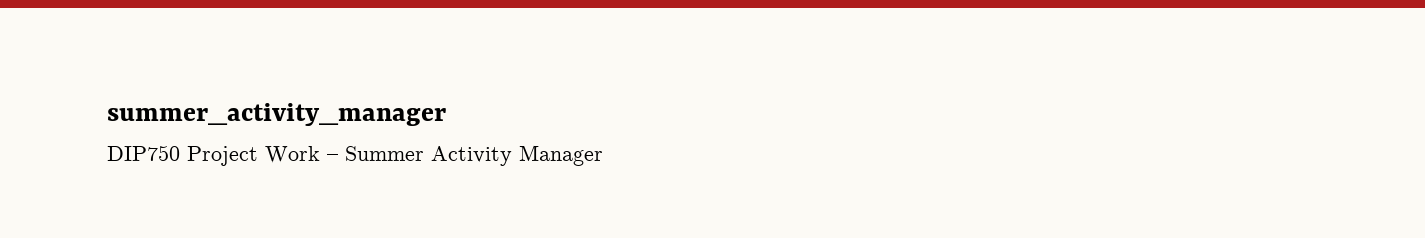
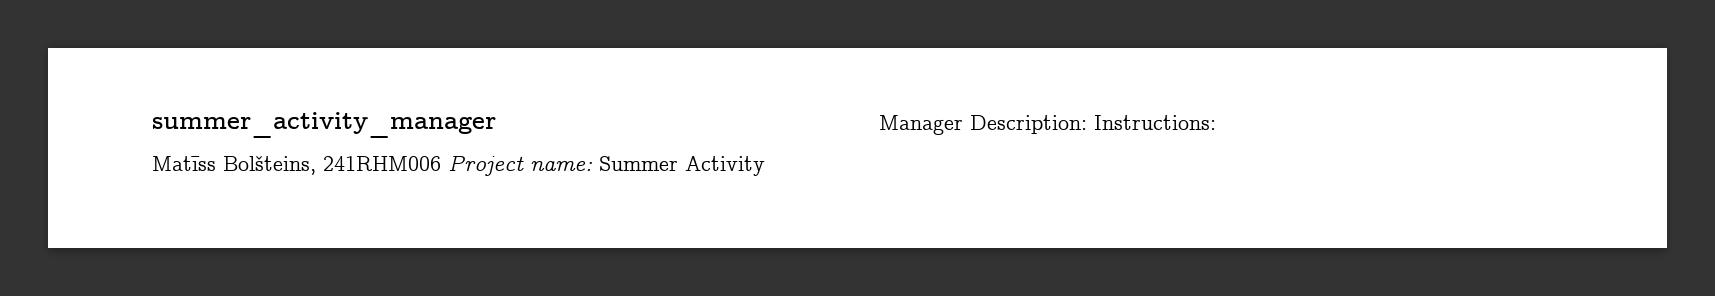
[107,145,338,166] DIP750 Project Work – -> [152,155,593,176] Matīss Bolšteins, 241RHM006 Project name:
(603, 155) none -> [970,115,1216,134] Description: Instructions:

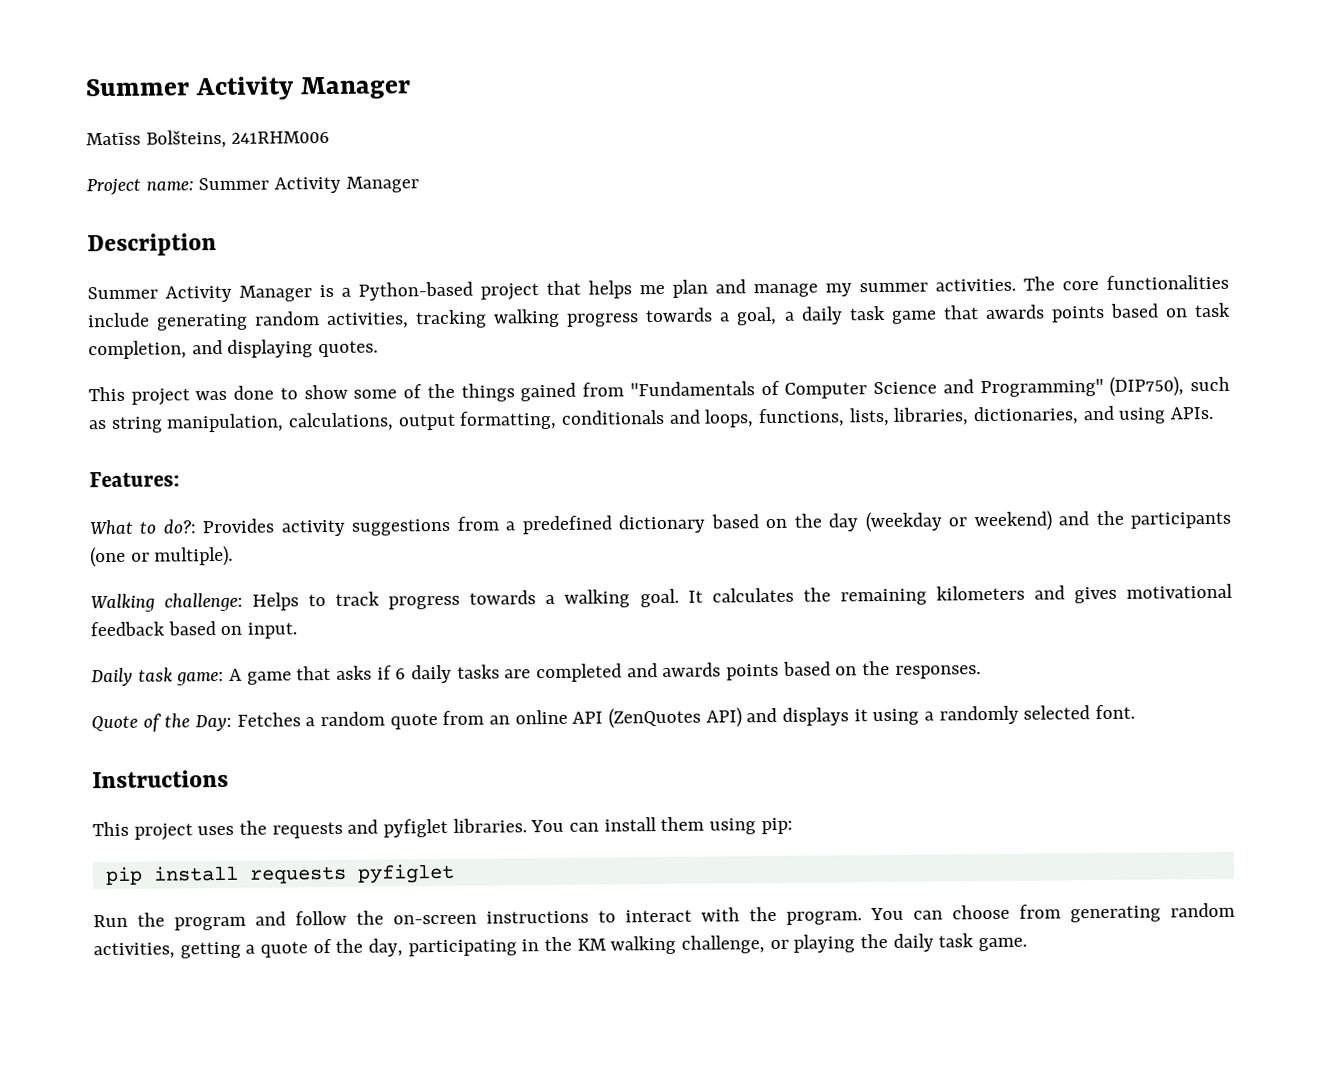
[152,112,496,138] summer_activity_manager -> [85,76,411,101] Summer Activity Manager
(441, 163) none -> (331, 137) //
[970,115,1216,134] Description: Instructions: -> [87,233,217,257] [87,274,1229,303] [87,302,1231,331] [88,339,379,360] [88,376,1230,406] [88,405,1214,433] [89,471,180,488] [89,510,1232,537] [90,545,234,568] [90,583,1233,613] [90,621,298,639] [91,660,981,687] [91,704,1136,732] [92,769,229,789] [92,816,793,841] [104,863,455,886] [93,902,1235,931] [93,933,1028,960] // Description // Summer Activity Manager is a Python-based project that helps me plan and manage my summer activities. The core functionalities include generating random activities, tracking walking progress towards a goal, a daily task game that awards points based on task completion, and displaying quotes. // This project was done to show some of the things gained from "Fundamentals of Computer Science and Programming" (DIP750), such as string manipulation, calculations, output formatting, conditionals and loops, functions, lists, libraries, dictionaries, and using APIs. // Features: // What to do?: Provides activity suggestions from a predefined dictionary based on the day (weekday or weekend) and the participants (one or multiple). // Walking challenge: Helps to track progress towards a walking goal. It calculates the remaining kilometers and gives motivational feedback based on input. // Daily task game: A game that asks if 6 daily tasks are completed and awards points based on the responses. // Quote of the Day: Fetches a random quote from an online API (ZenQuotes API) and displays it using a randomly selected font. // Instructions // This project uses the requests and pyfiglet libraries. You can install them using pip: // pip install requests pyfiglet // Run the program and follow the on-screen instructions to interact with the program. You can choose from generating random activities, getting a quote of the day, participating in the KM walking challenge, or playing the daily task game.

